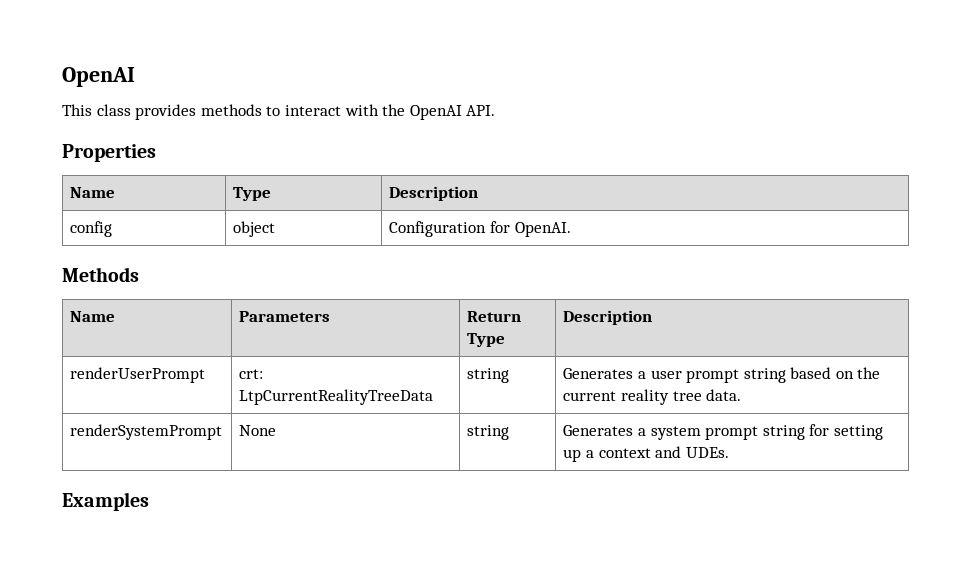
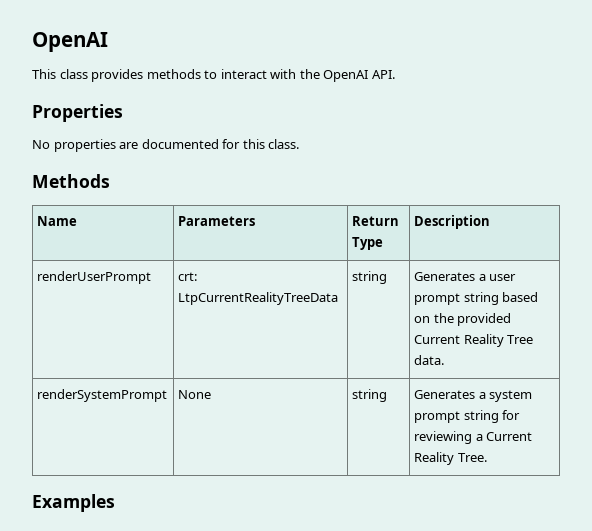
[70,187,116,198] [233,187,272,201] [389,186,479,201] [70,221,113,237] [233,221,276,237] [389,221,571,237] // Name | Type | Description // config | object | Configuration for OpenAI. -> [32,139,300,152] // No properties are documented for this class.
[563,389,702,405] current reality tree -> [457,313,512,326] [414,334,534,347] provided Current Reality Tree
[833,425,883,440] [563,446,729,462] setting up a context and UDEs. -> [414,431,533,444] [414,452,487,465] reviewing a Current Reality Tree.

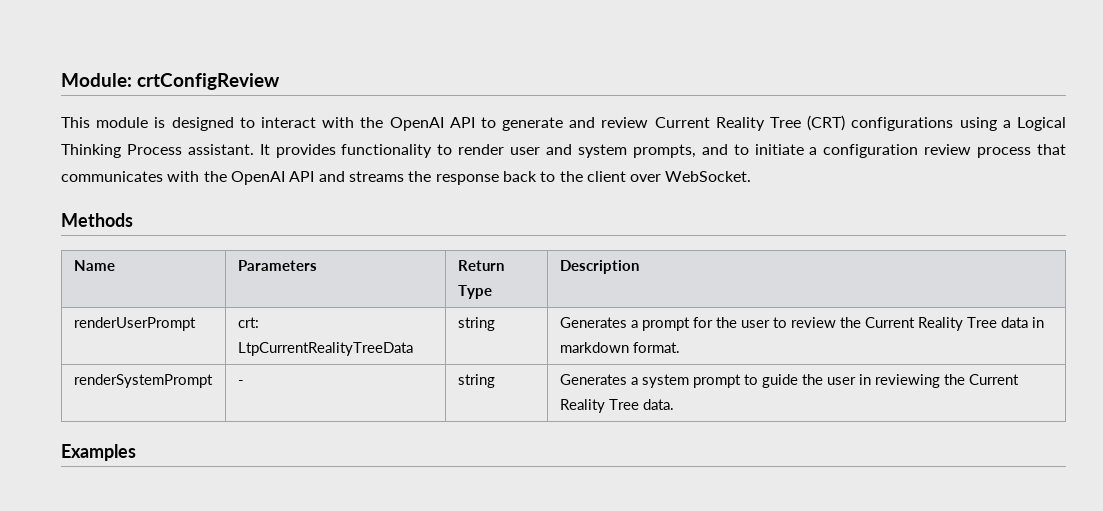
[32,32,108,52] OpenAI -> [61,73,280,90] Module: crtConfigReview
[59,69,201,82] class provides methods -> [96,117,234,131] module is designed
[371,70,395,79] [32,104,123,122] [32,139,300,152] API. // Properties // No properties are documented for this class. -> [449,115,1066,131] [61,144,1067,158] [61,171,752,185] API to generate and review Current Reality Tree (CRT) configurations using a Logical Thinking Process assistant. It provides functionality to render user and system prompts, and to initiate a configuration review process that communicates with the OpenAI API and streams the response back to the client over WebSocket.
[489,274,517,281] [414,292,539,305] [414,313,512,326] [414,334,534,347] [414,355,445,365] user prompt string based on the provided Current Reality Tree data. -> [641,317,1044,331] [559,342,680,353] prompt for the user to review the Current Reality Tree data in markdown format.
[178,390,212,399] | None -> [237,380,244,385] | -
[463,410,521,423] [414,431,533,444] [414,452,487,465] string for reviewing a Current Reality Tree. -> [743,374,1019,388] [559,399,674,413] to guide the user in reviewing the Current Reality Tree data.

